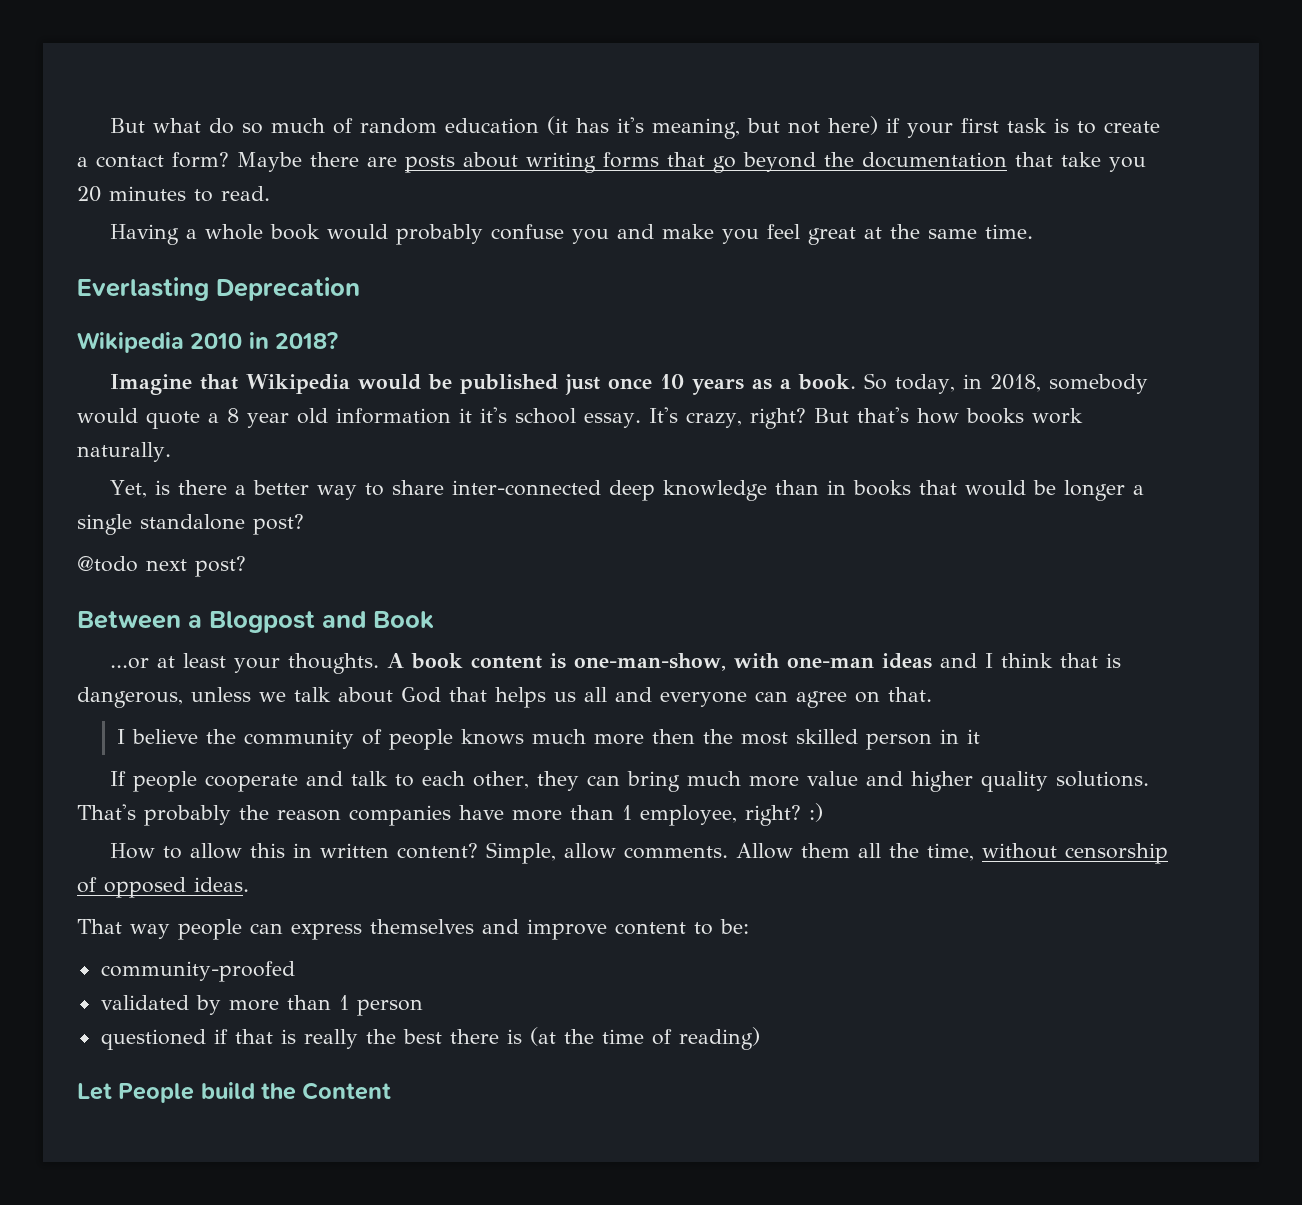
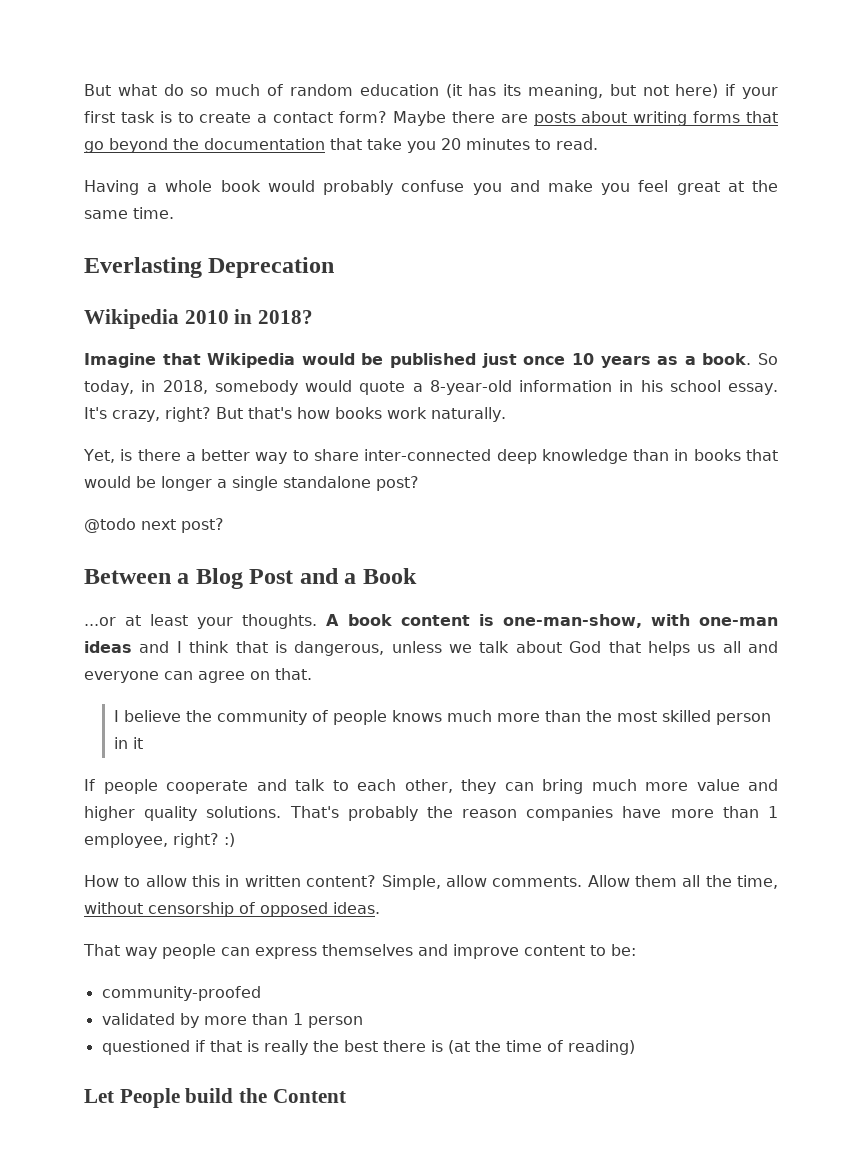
[616,117,644,133] it's -> [503,84,522,96] its
[227,407,507,428] 8 year old information it it's -> [429,380,663,395] 8-year-old information in his
[209,611,366,633] Blogpost and -> [195,568,357,589] Blog Post and a
[651,729,695,744] then -> [544,710,581,722] than

